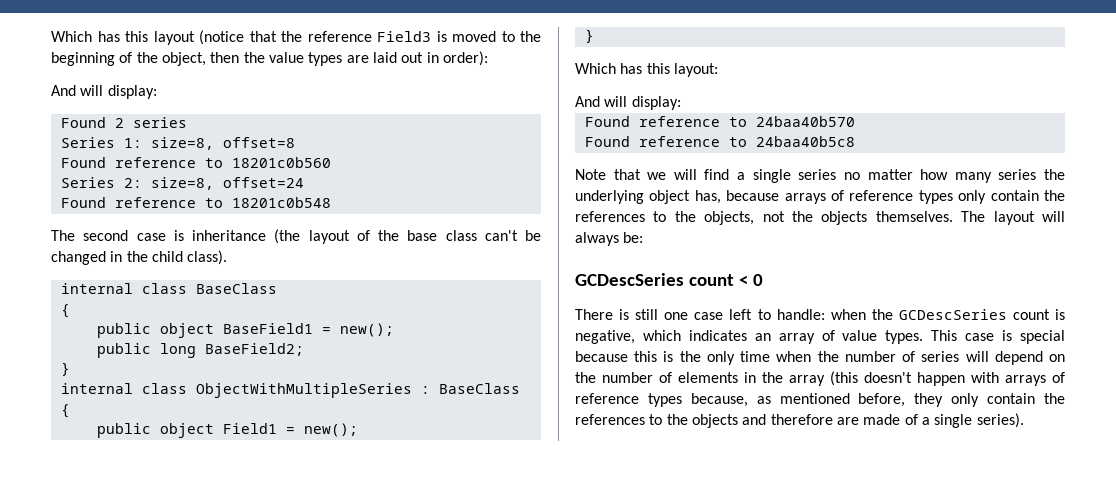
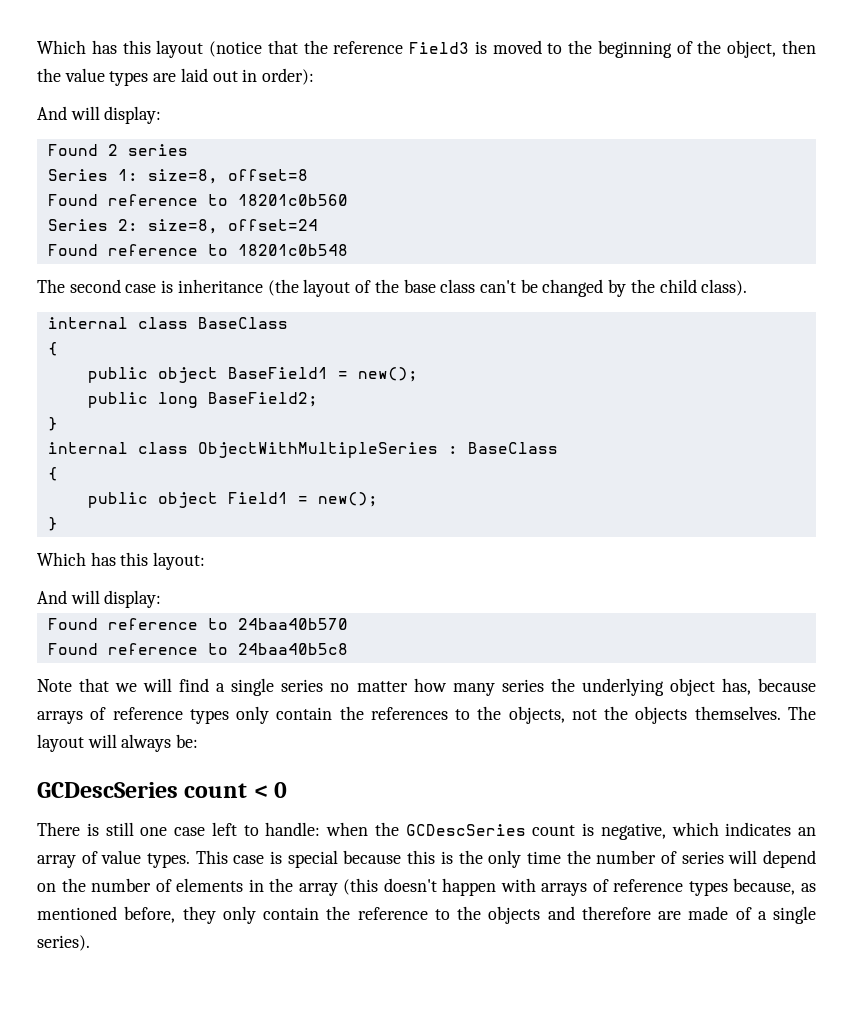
[110,251,123,262] in -> [608,279,627,297] by
[776,351,812,362] when -> (561, 857) none
[575,414,645,425] references -> [357,907,428,920] reference

